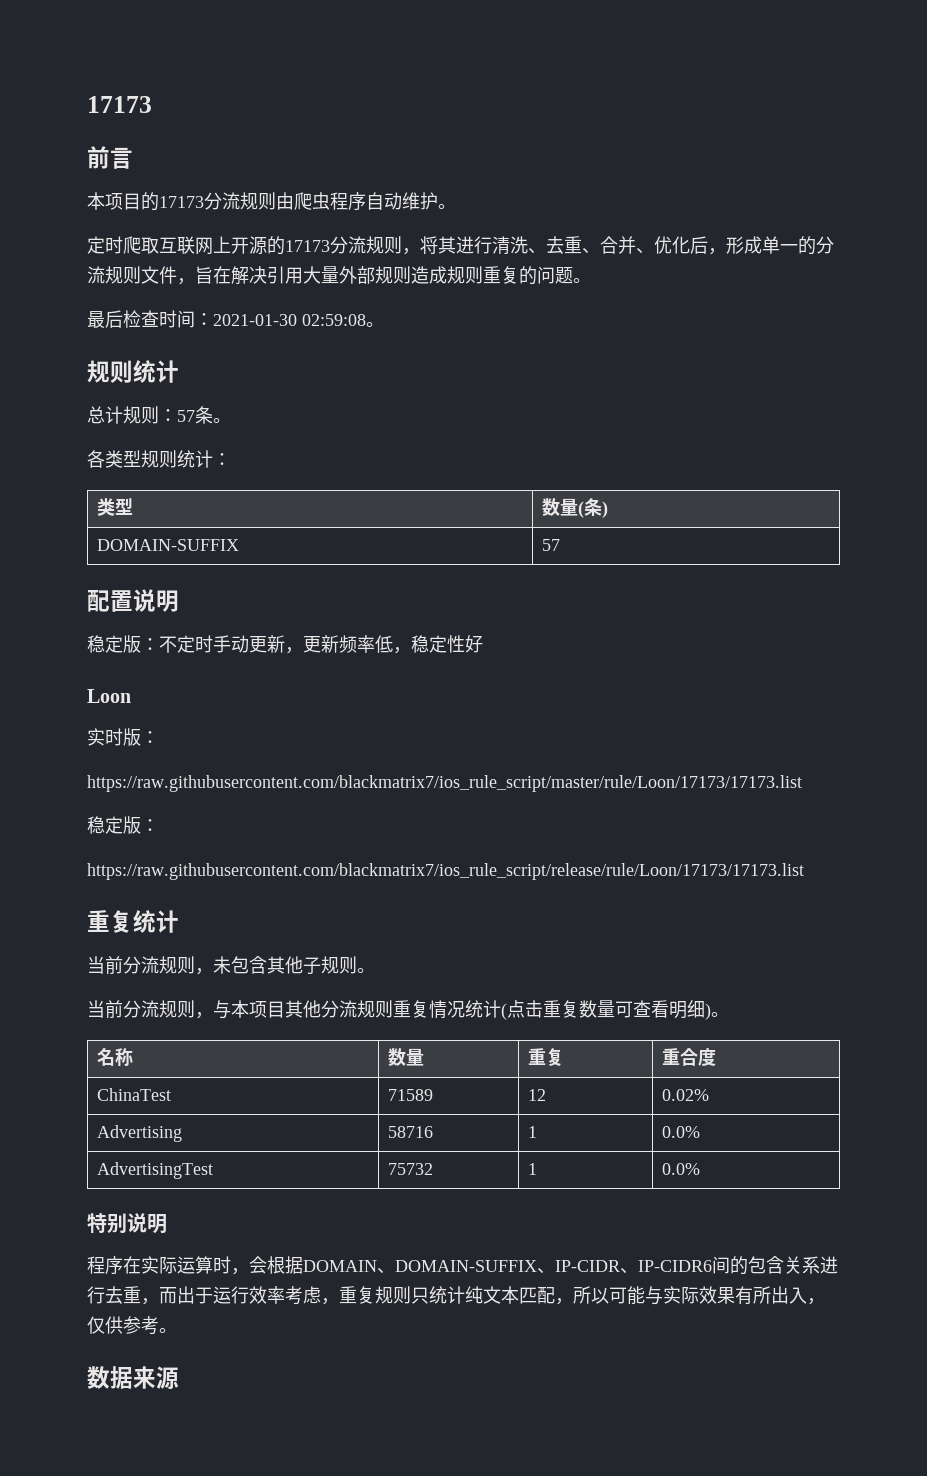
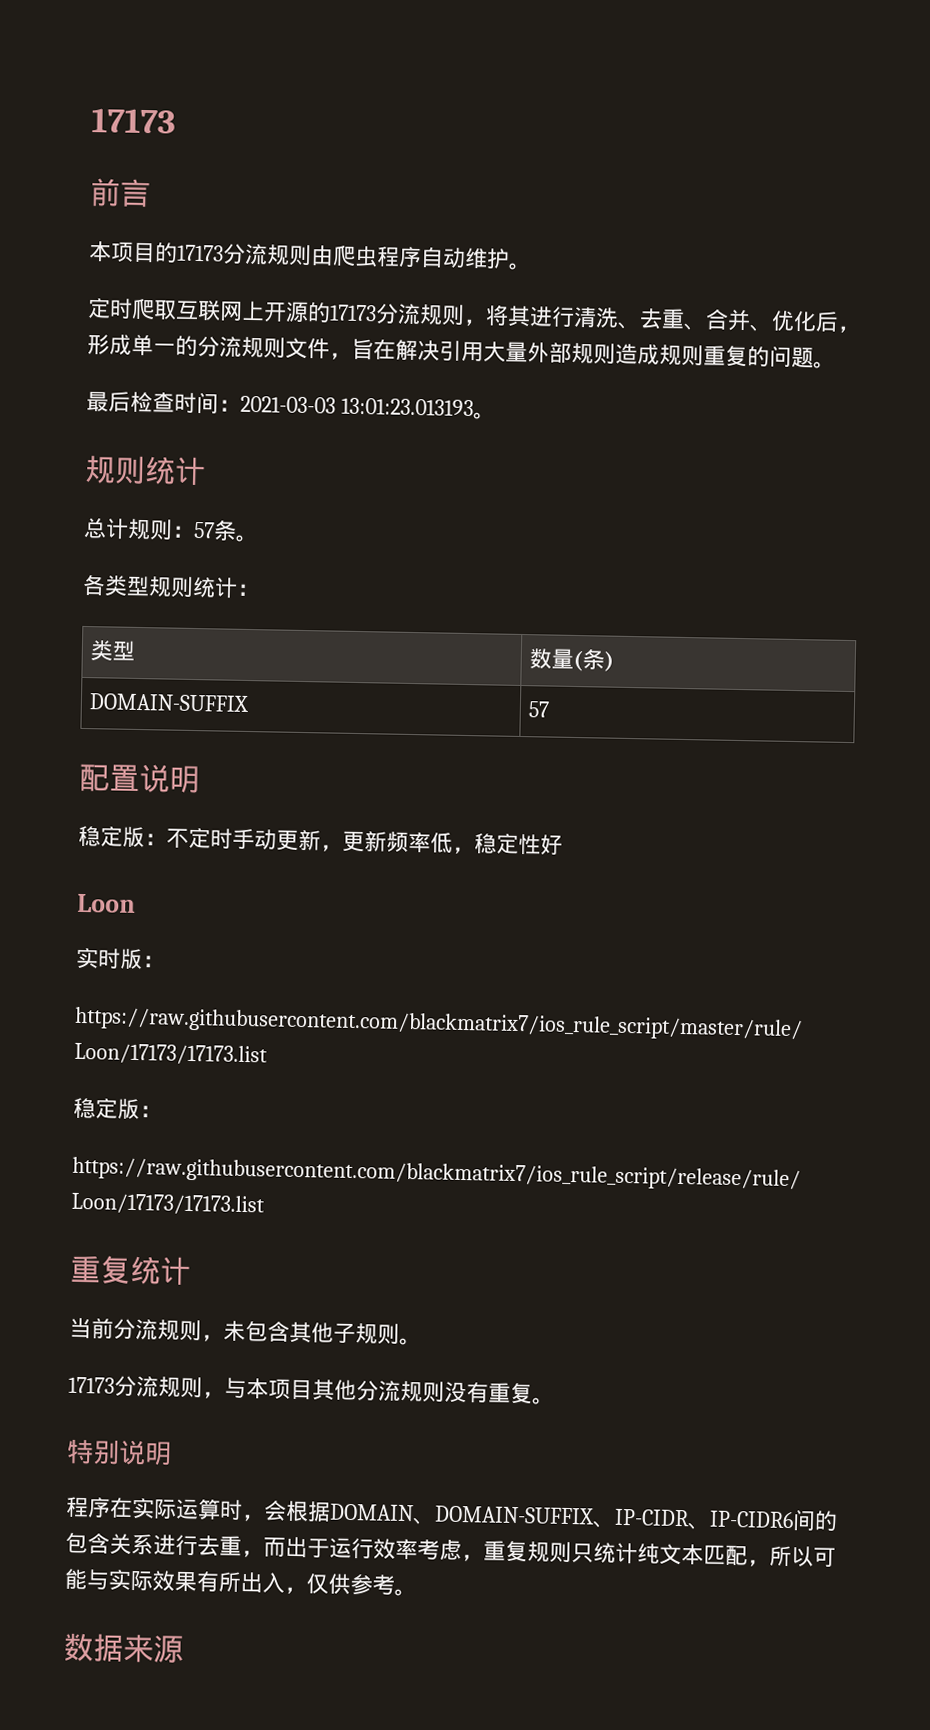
[213,314,366,326] 2021-01-30 02:59:08 -> [240,395,474,417] 2021-03-03 13:01:23.013193
[87,1000,123,1018] 当前 -> [68,1376,115,1394] 17173
[393,1000,729,1020] [96,1048,133,1067] [387,1048,424,1066] [527,1048,564,1066] [661,1048,716,1066] [96,1088,171,1101] [387,1089,433,1101] [527,1089,546,1101] [661,1089,709,1101] [96,1125,182,1142] [387,1126,433,1138] [527,1126,537,1138] [661,1126,700,1138] [96,1162,213,1179] [387,1163,433,1175] [527,1163,537,1175] [661,1163,700,1175] 重复情况统计(点击重复数量可查看明细)。 // 名称 | 数量 | 重复 | 重合度 // ChinaTest | 71589 | 12 | 0.02% // Advertising | 58716 | 1 | 0.0% // AdvertisingTest | 75732 | 1 | 0.0% -> [444,1381,555,1405] 没有重复。

